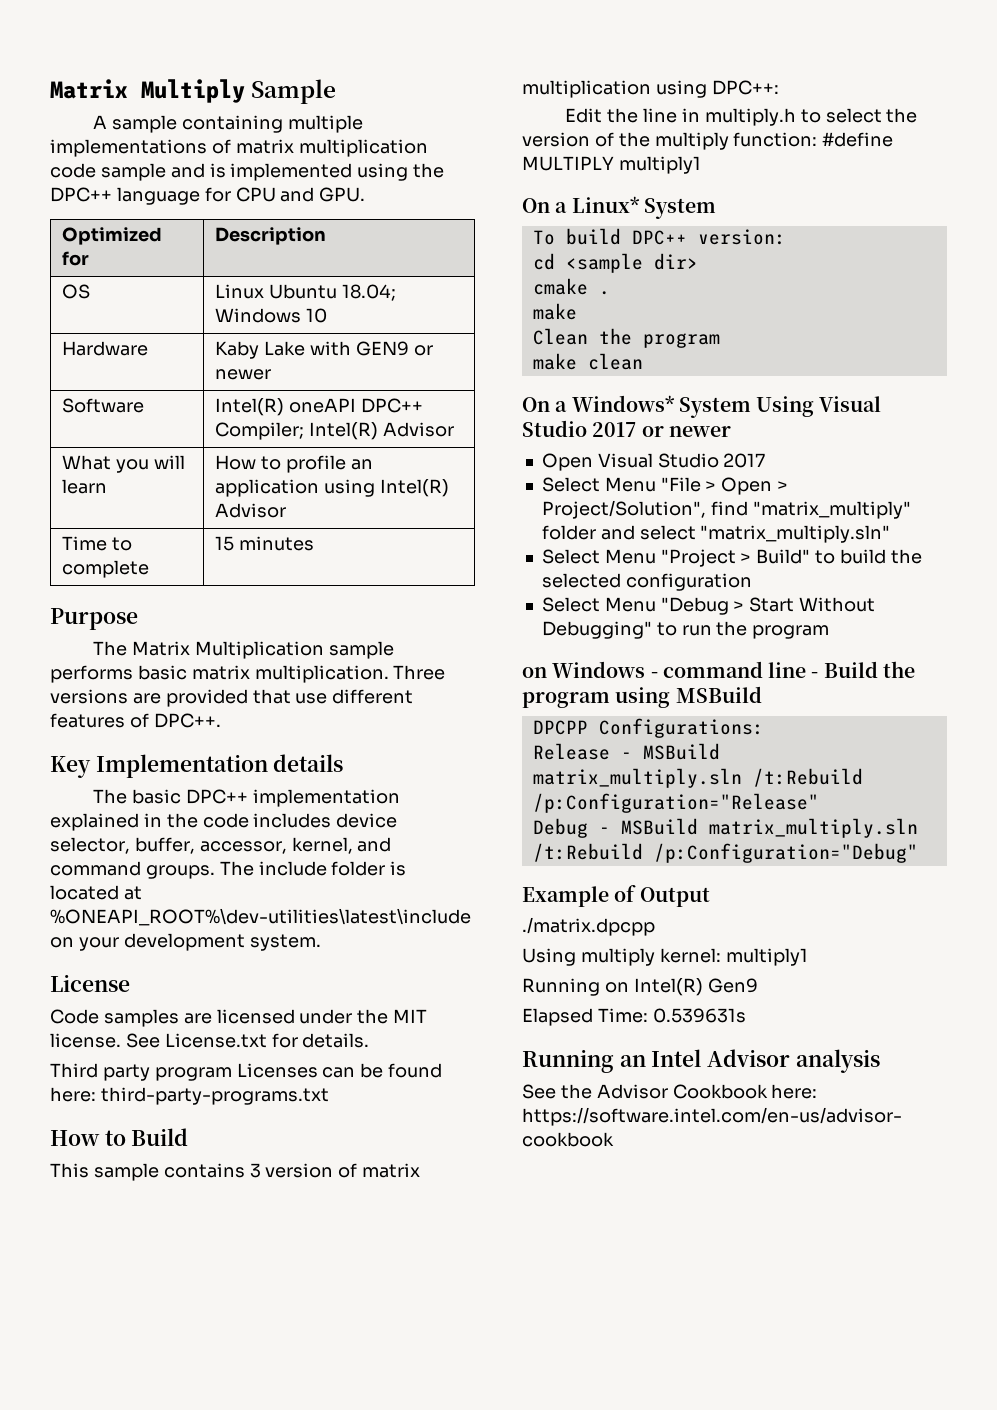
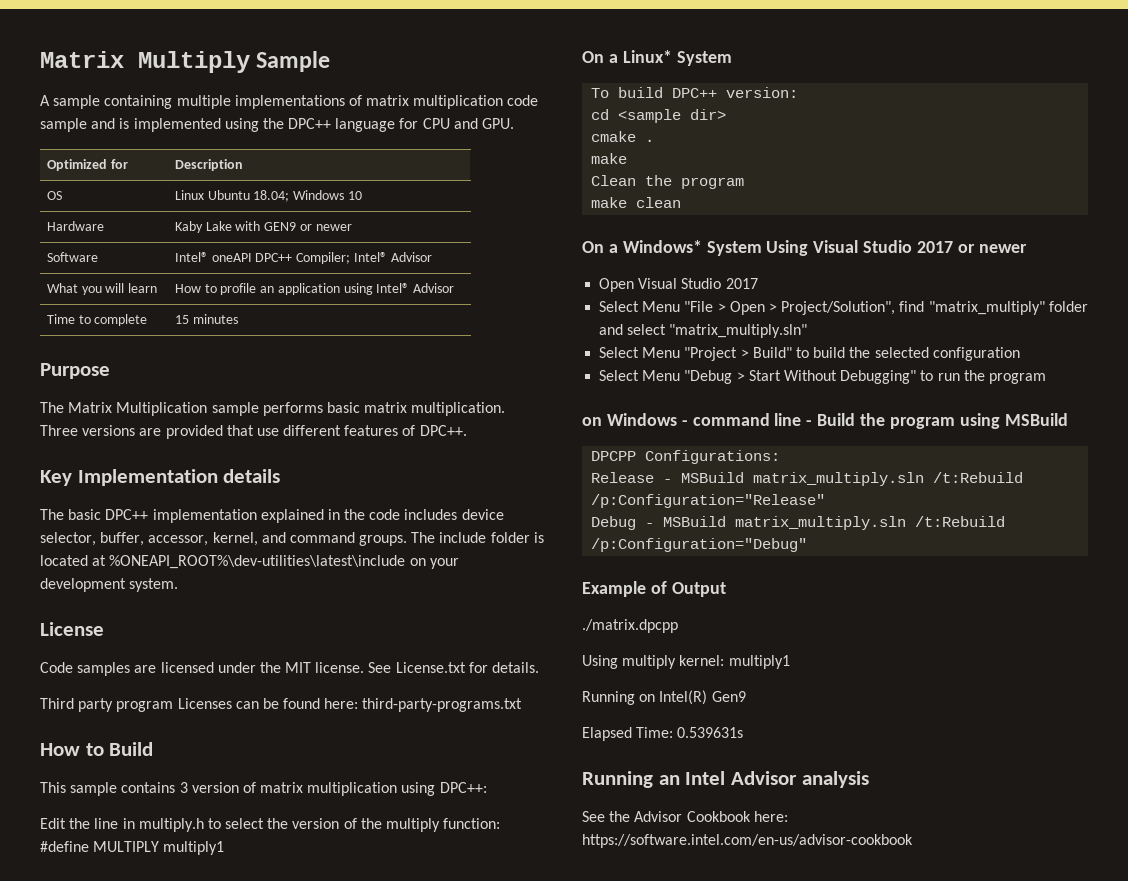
[215,398,285,416] Intel(R) -> [174,252,208,262] Intel®
[309,422,379,440] Intel(R) -> [353,252,387,262] Intel®
[380,479,450,497] Intel(R) -> [376,283,410,293] Intel®

